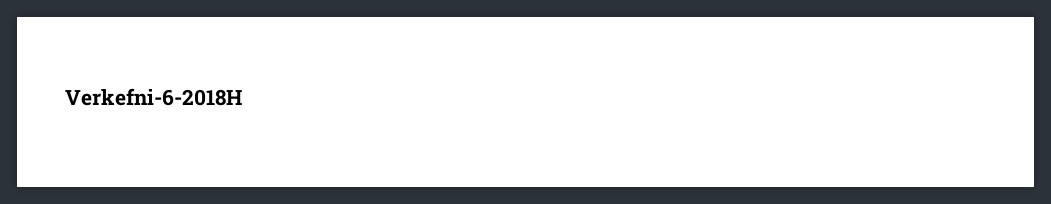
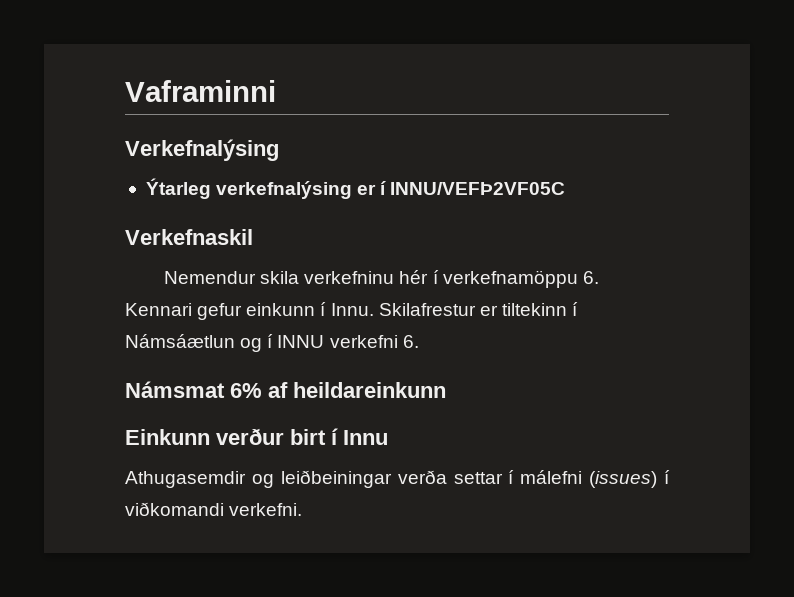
[65,88,242,106] Verkefni-6-2018H -> [125,80,276,102] [125,139,279,161] [145,178,566,199] [125,229,253,245] [164,270,599,288] [125,302,579,320] [125,334,419,352] [125,381,446,398] [125,428,388,445] [125,470,670,488] [125,502,303,516] Vaframinni // Verkefnalýsing // Ýtarleg verkefnalýsing er í INNU/VEFÞ2VF05C // Verkefnaskil // Nemendur skila verkefninu hér í verkefnamöppu 6. Kennari gefur einkunn í Innu. Skilafrestur er tiltekinn í Námsáætlun og í INNU verkefni 6. // Námsmat 6% af heildareinkunn // Einkunn verður birt í Innu // Athugasemdir og leiðbeiningar verða settar í málefni (issues) í viðkomandi verkefni.

